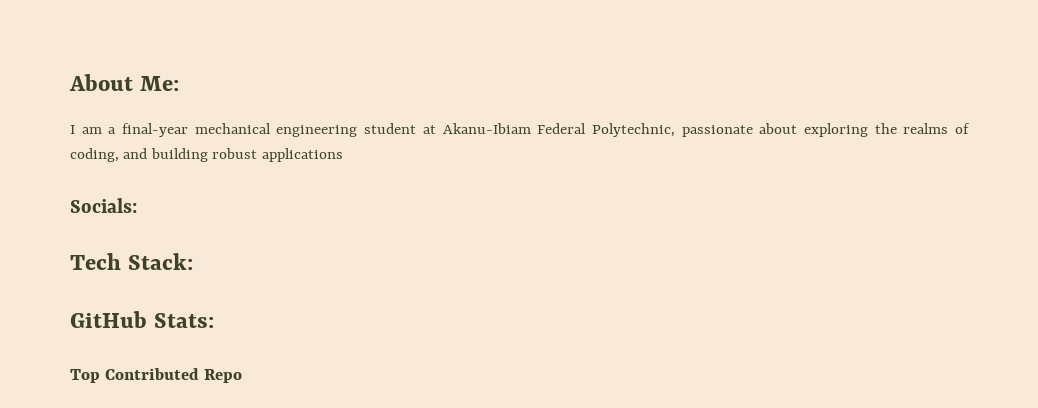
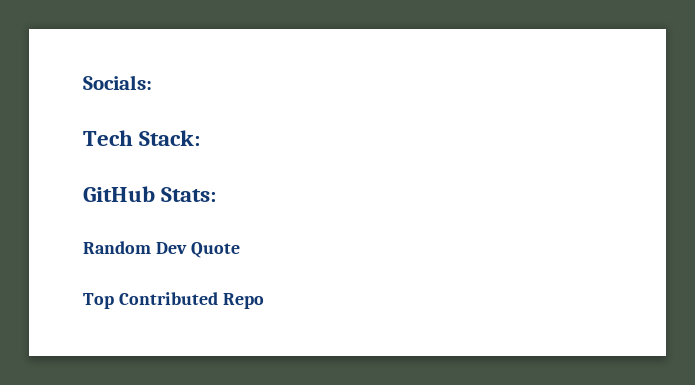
[69,74,180,91] [70,123,970,137] [70,148,343,162] About Me: // I am a final-year mechanical engineering student at Akanu-Ibiam Federal Polytechnic, passionate about exploring the realms of coding, and building robust applications // -> (83, 82) none
(215, 320) none -> [83,241,240,258] // Random Dev Quote

